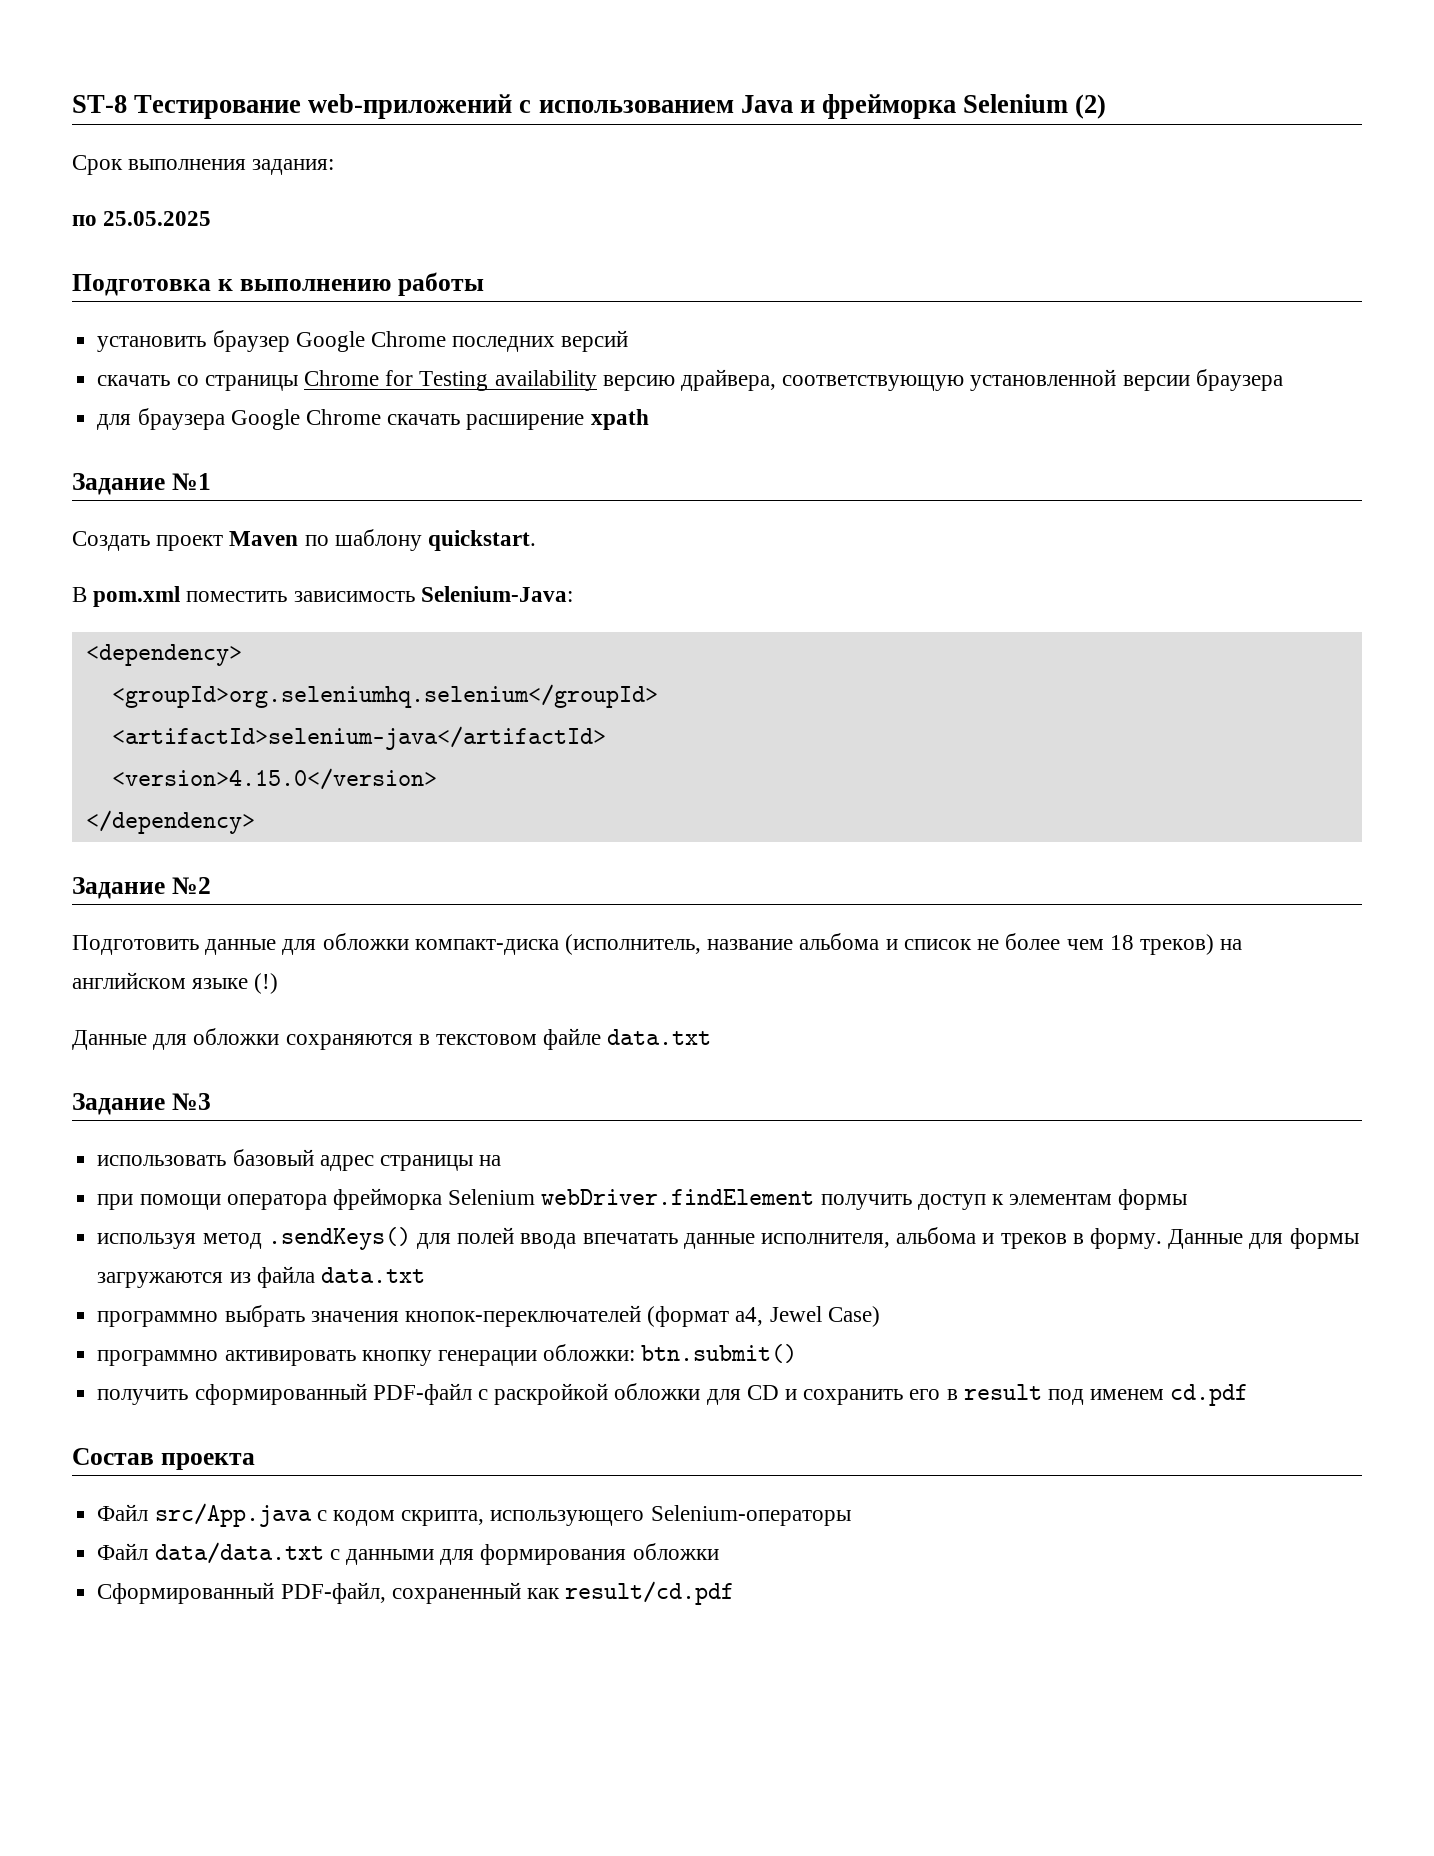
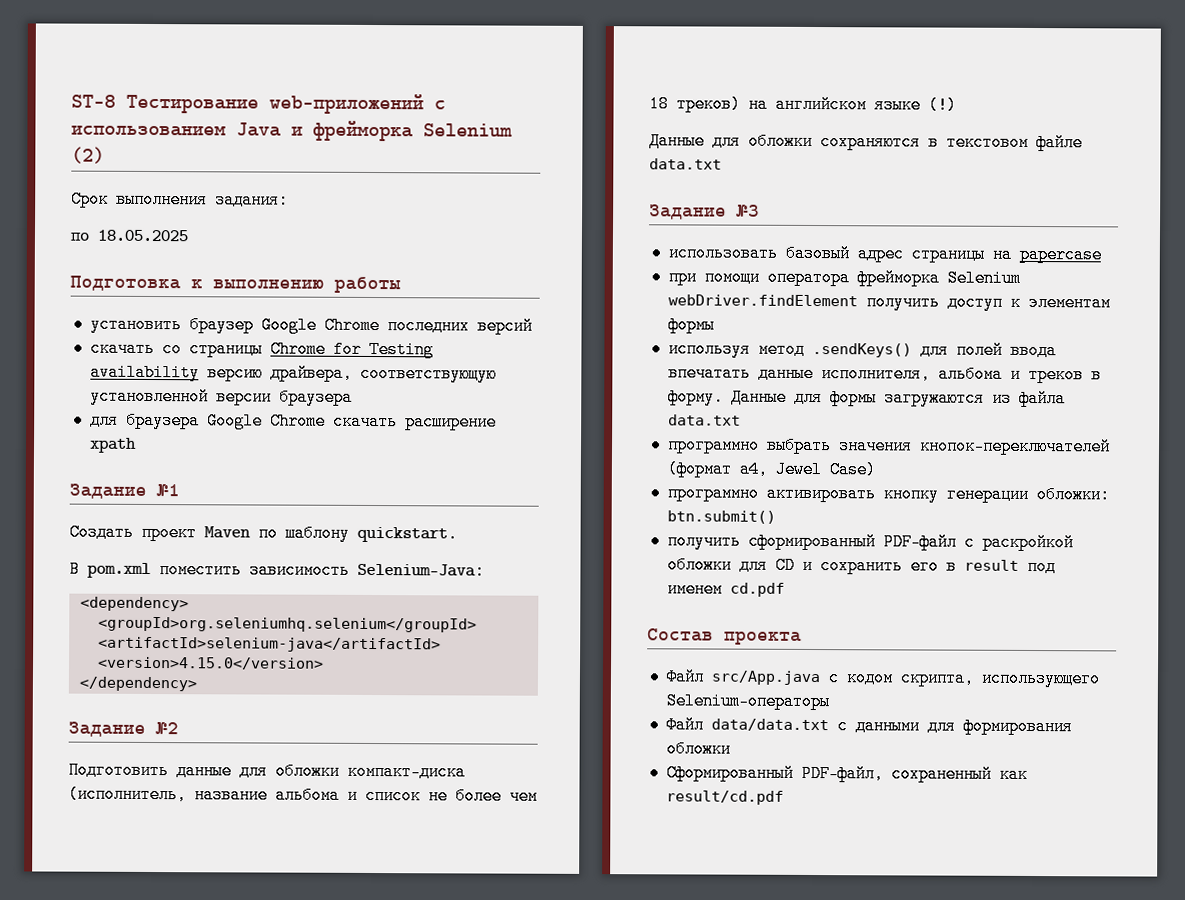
[103,211,212,226] 25.05.2025 -> [97,229,188,242] 18.05.2025
(502, 1160) none -> [1018,245,1102,264] papercase

